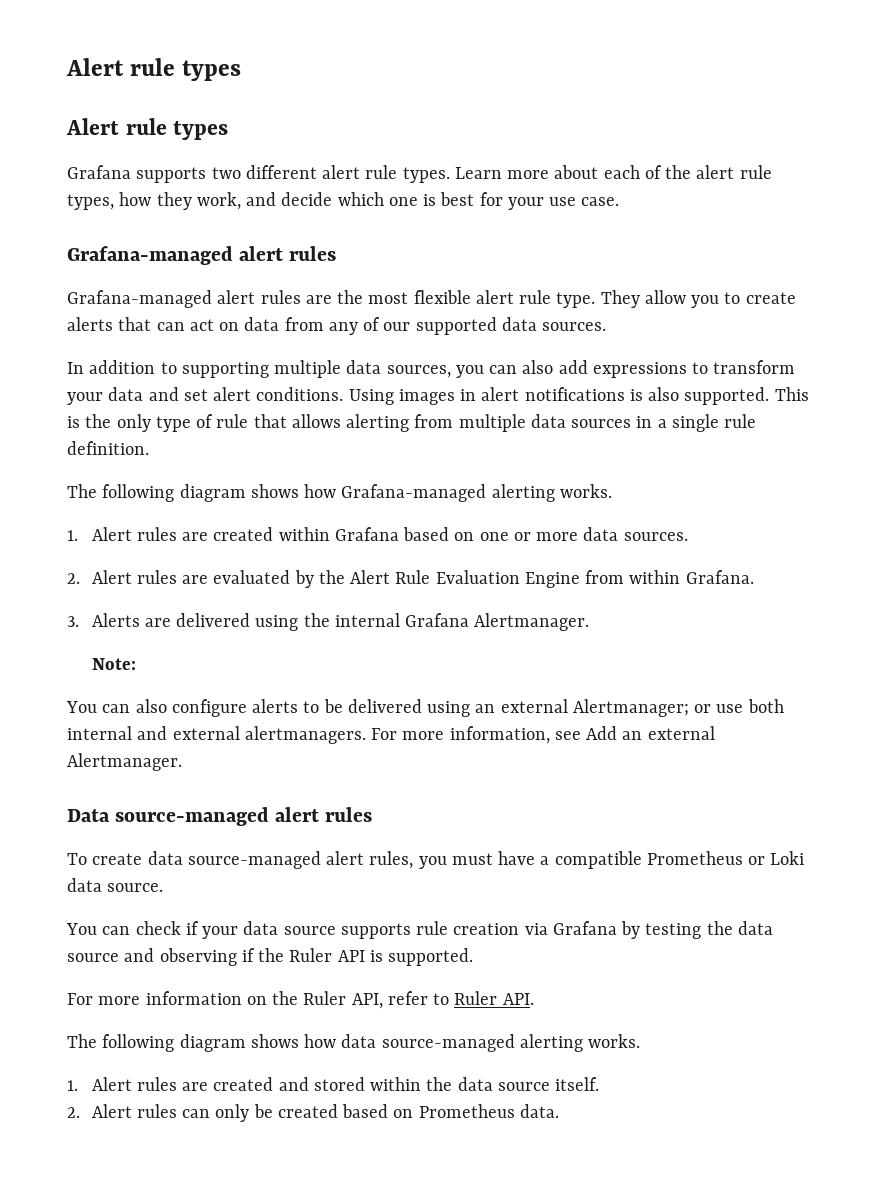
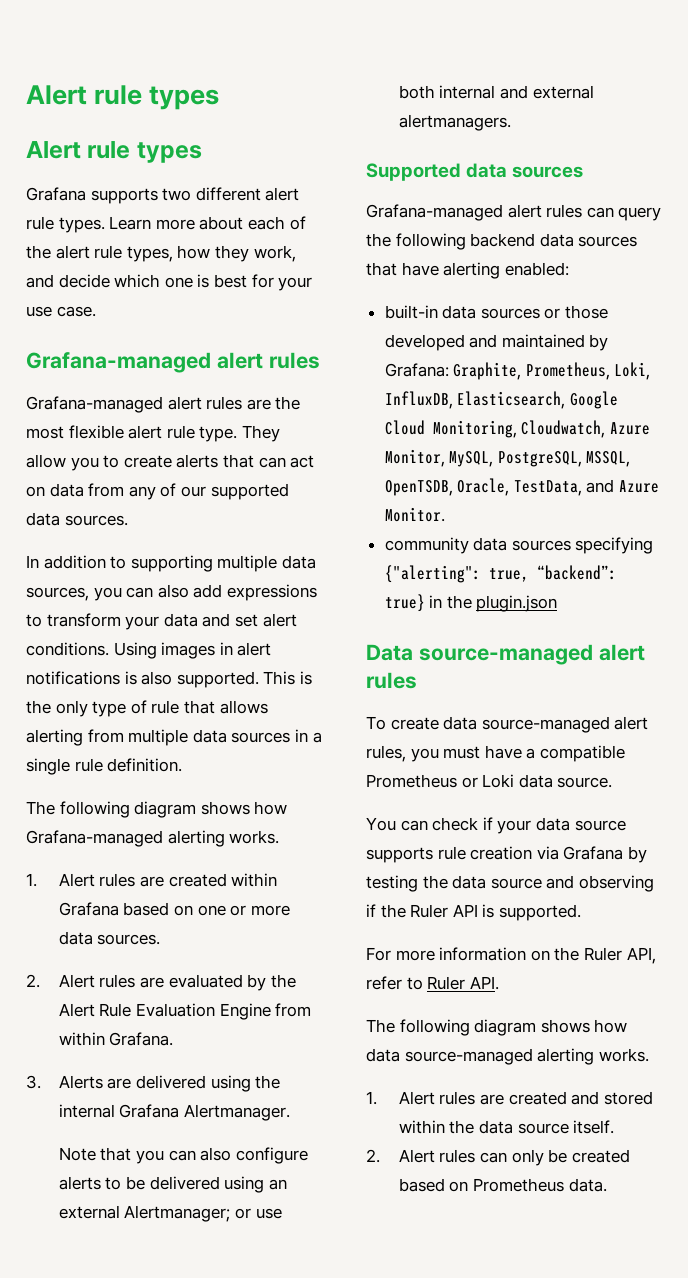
[91,658,136,670] [66,701,97,713] Note: // You -> [58,1147,165,1164] Note that you
[371,726,715,744] [67,753,182,771] For more information, see Add an external Alertmanager. -> [366,163,584,181] [366,204,662,221] [366,233,638,250] [366,262,569,279] [384,305,609,319] [384,334,609,351] [384,362,651,380] [384,391,618,409] [384,420,650,438] [384,449,631,467] [384,478,660,496] [384,507,445,522] [384,537,654,554] [384,565,617,583] [384,594,558,612] // Supported data sources // Grafana-managed alert rules can query the following backend data sources that have alerting enabled: // built-in data sources or those developed and maintained by Grafana: Graphite, Prometheus, Loki, InfluxDB, Elasticsearch, Google Cloud Monitoring, Cloudwatch, Azure Monitor, MySQL, PostgreSQL, MSSQL, OpenTSDB, Oracle, TestData, and Azure Monitor. // community data sources specifying {"alerting": true, “backend”: true} in the plugin.json

